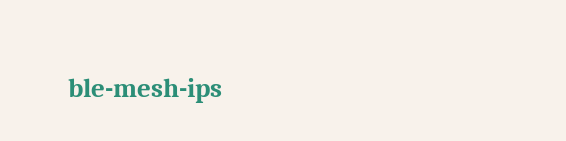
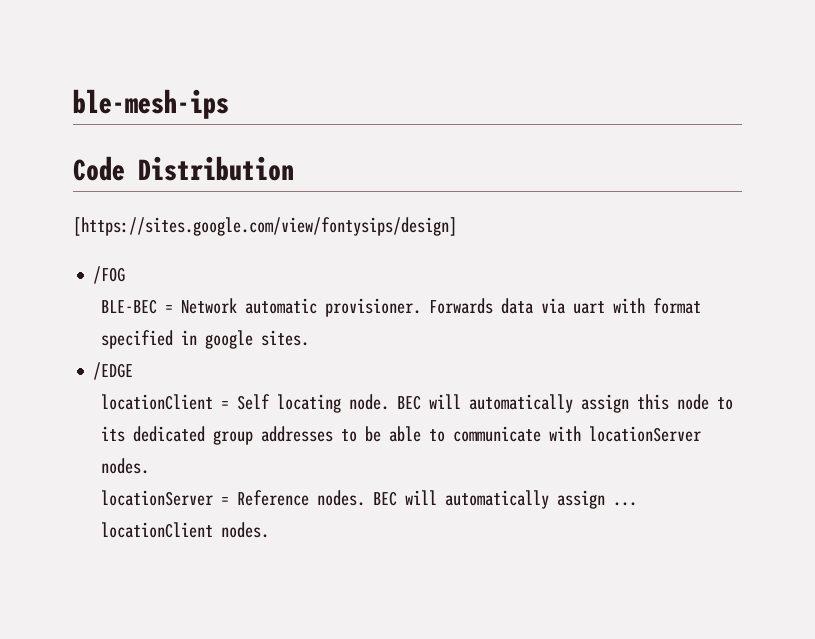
(222, 90) none -> [73,156,294,181] [73,217,457,236] [93,266,126,284] [101,298,702,317] [101,330,310,349] [93,362,134,380] [101,394,734,413] [101,426,702,445] [101,458,150,474] [101,490,638,509] [101,522,270,538] // Code Distribution // [https://sites.google.com/view/fontysips/design] // /FOG // BLE-BEC = Network automatic provisioner. Forwards data via uart with format specified in google sites. // /EDGE // locationClient = Self locating node. BEC will automatically assign this node to its dedicated group addresses to be able to communicate with locationServer nodes. // locationServer = Reference nodes. BEC will automatically assign ... locationClient nodes.

